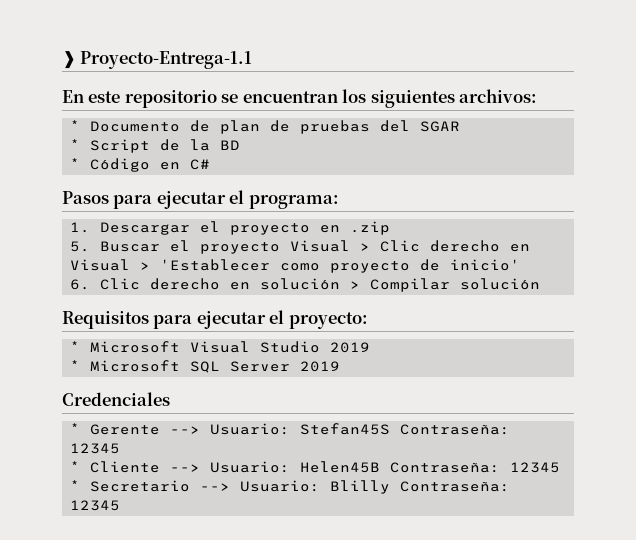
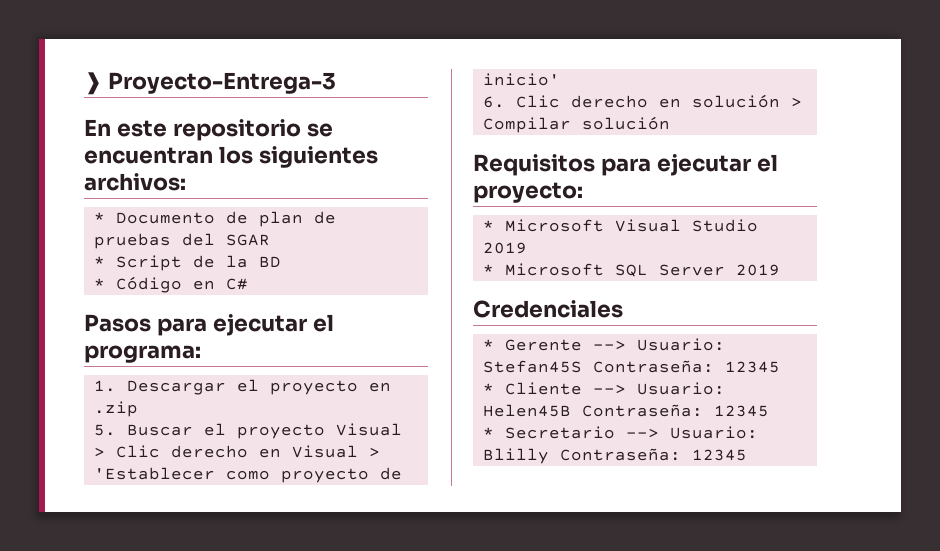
[80,51,253,69] Proyecto-Entrega-1.1 -> [107,72,336,94] Proyecto-Entrega-3

